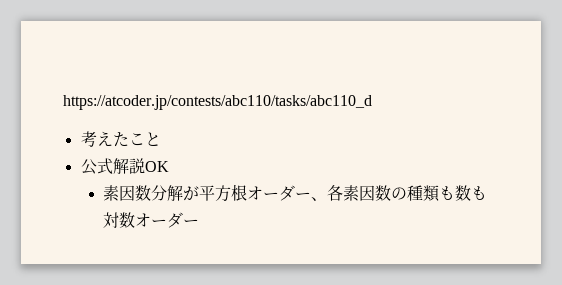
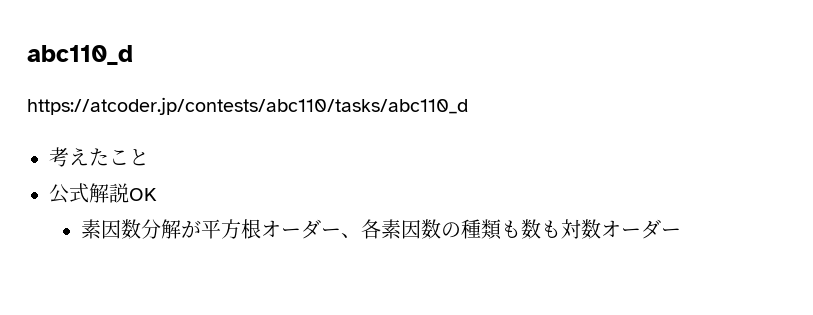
(63, 102) none -> [27,45,133,65] abc110_d //

